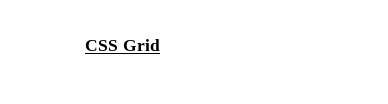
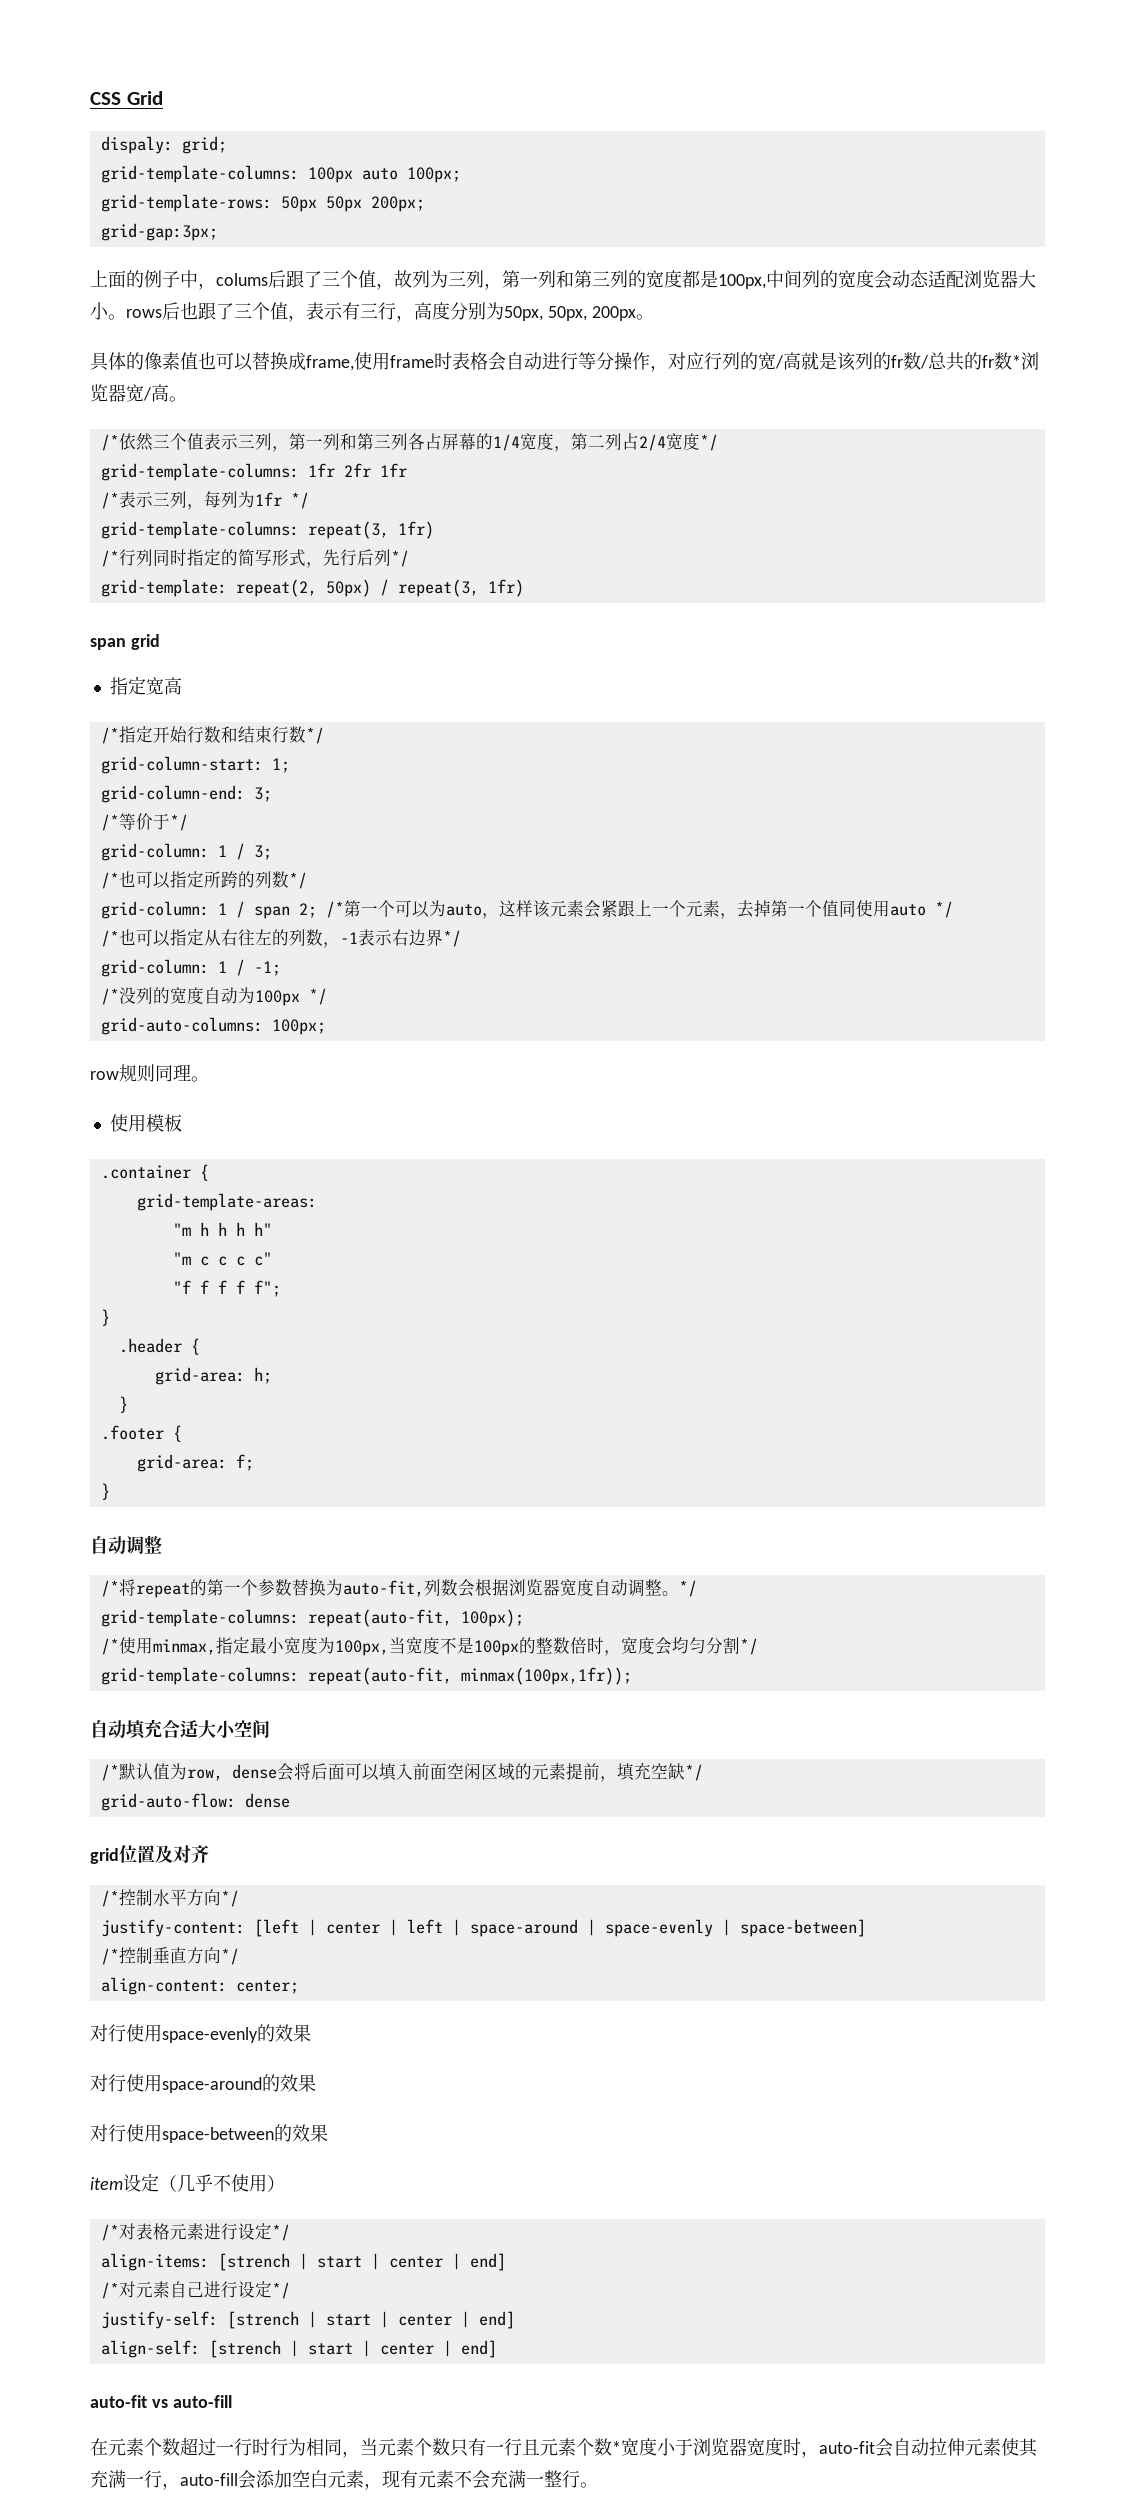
(160, 45) none -> [100,136,227,154] [100,165,461,183] [100,194,425,212] [100,223,218,241] [90,270,1036,290] [90,302,654,322] [90,352,1039,372] [90,384,187,402] [100,433,718,452] [100,463,407,481] [100,491,309,510] [100,521,434,539] [100,549,409,568] [100,579,524,597] [90,634,160,650] [109,676,182,695] [100,726,324,744] [100,756,290,774] [100,785,272,803] [100,813,188,831] [100,843,272,861] [100,871,307,889] [100,900,953,919] [100,929,461,948] [100,959,281,977] [100,987,327,1006] [100,1017,326,1035] [90,1064,209,1082] [109,1114,182,1132] [100,1164,209,1181] [136,1193,317,1211] [172,1222,272,1236] [172,1252,272,1266] [172,1280,281,1297] [100,1309,110,1326] [118,1338,200,1355] [154,1367,272,1385] [118,1396,128,1413] [100,1425,182,1442] [136,1454,254,1472] [100,1483,110,1500] [90,1535,162,1554] [100,1579,697,1598] [100,1609,524,1627] [100,1637,758,1656] [100,1667,632,1685] [90,1719,270,1740] [100,1763,703,1782] [100,1793,290,1811] [90,1845,209,1864] [100,1889,239,1907] [100,1919,866,1937] [100,1947,239,1965] [100,1977,299,1995] [90,2024,311,2043] [90,2074,316,2093] [90,2124,328,2143] [90,2173,285,2192] [100,2223,290,2241] [100,2253,506,2271] [100,2281,290,2299] [100,2311,515,2329] [100,2340,497,2358] [90,2395,232,2408] [90,2437,1038,2458] [90,2470,598,2490] // dispaly: grid; // grid-template-columns: 100px auto 100px; // grid-template-rows: 50px 50px 200px; // grid-gap:3px; // 上面的例子中，colums后跟了三个值，故列为三列，第一列和第三列的宽度都是100px,中间列的宽度会动态适配浏览器大小。rows后也跟了三个值，表示有三行，高度分别为50px, 50px, 200px。 // 具体的像素值也可以替换成frame,使用frame时表格会自动进行等分操作，对应行列的宽/高就是该列的fr数/总共的fr数*浏览器宽/高。 // /*依然三个值表示三列，第一列和第三列各占屏幕的1/4宽度，第二列占2/4宽度*/ // grid-template-columns: 1fr 2fr 1fr // /*表示三列，每列为1fr */ // grid-template-columns: repeat(3, 1fr) // /*行列同时指定的简写形式，先行后列*/ // grid-template: repeat(2, 50px) / repeat(3, 1fr) // span grid // 指定宽高 // /*指定开始行数和结束行数*/ // grid-column-start: 1; // grid-column-end: 3; // /*等价于*/ // grid-column: 1 / 3; // /*也可以指定所跨的列数*/ // grid-column: 1 / span 2; /*第一个可以为auto，这样该元素会紧跟上一个元素，去掉第一个值同使用auto */ // /*也可以指定从右往左的列数，-1表示右边界*/ // grid-column: 1 / -1; // /*没列的宽度自动为100px */ // grid-auto-columns: 100px; // row规则同理。 // 使用模板 // .container { // grid-template-areas: // "m h h h h" // "m c c c c" // "f f f f f"; // } // .header { // grid-area: h; // } // .footer { // grid-area: f; // } // 自动调整 // /*将repeat的第一个参数替换为auto-fit,列数会根据浏览器宽度自动调整。*/ // grid-template-columns: repeat(auto-fit, 100px); // /*使用minmax,指定最小宽度为100px,当宽度不是100px的整数倍时，宽度会均匀分割*/ // grid-template-columns: repeat(auto-fit, minmax(100px,1fr)); // 自动填充合适大小空间 // /*默认值为row, dense会将后面可以填入前面空闲区域的元素提前，填充空缺*/ // grid-auto-flow: dense // grid位置及对齐 // /*控制水平方向*/ // justify-content: [left | center | left | space-around | space-evenly | space-between] // /*控制垂直方向*/ // align-content: center; // 对行使用space-evenly的效果 // 对行使用space-around的效果 // 对行使用space-between的效果 // item设定（几乎不使用） // /*对表格元素进行设定*/ // align-items: [strench | start | center | end] // /*对元素自己进行设定*/ // justify-self: [strench | start | center | end] // align-self: [strench | start | center | end] // auto-fit vs auto-fill // 在元素个数超过一行时行为相同，当元素个数只有一行且元素个数*宽度小于浏览器宽度时，auto-fit会自动拉伸元素使其充满一行，auto-fill会添加空白元素，现有元素不会充满一整行。

